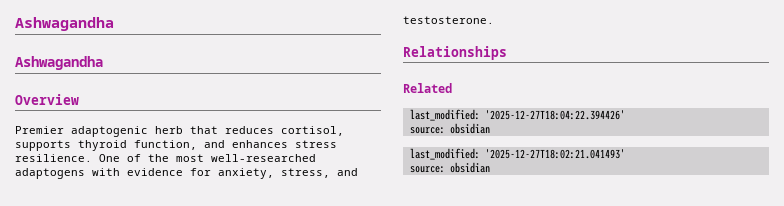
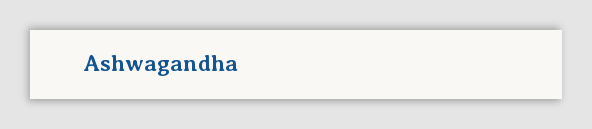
[15,17,114,31] [15,56,103,70] [15,94,79,105] [15,126,344,137] [15,140,337,151] [15,154,316,162] [15,168,358,179] [403,16,494,24] [403,46,507,60] [403,83,452,93] [409,109,625,121] [409,123,490,134] [409,148,625,160] [409,162,490,173] Ashwagandha // Ashwagandha // Overview // Premier adaptogenic herb that reduces cortisol, supports thyroid function, and enhances stress resilience. One of the most well-researched adaptogens with evidence for anxiety, stress, and testosterone. // Relationships // Related // last_modified: '2025-12-27T18:04:22.394426' // source: obsidian // last_modified: '2025-12-27T18:02:21.041493' // source: obsidian -> [83,55,238,76] Ashwagandha

